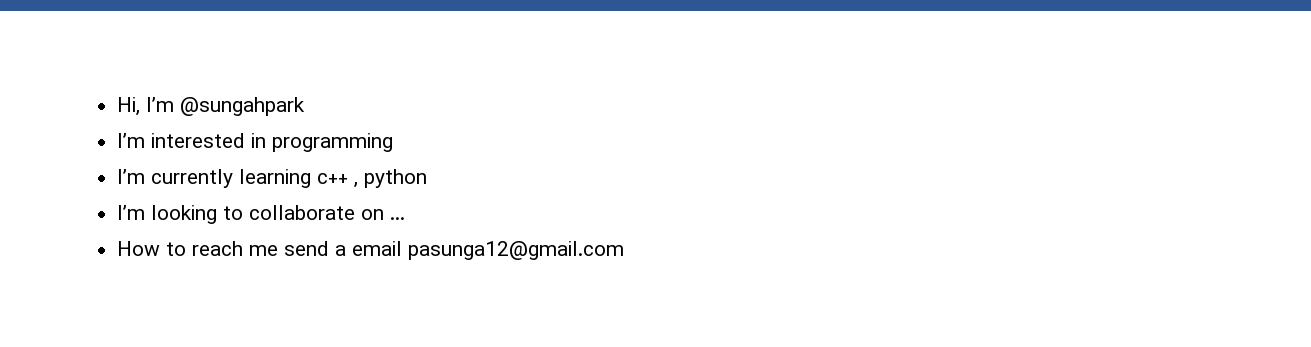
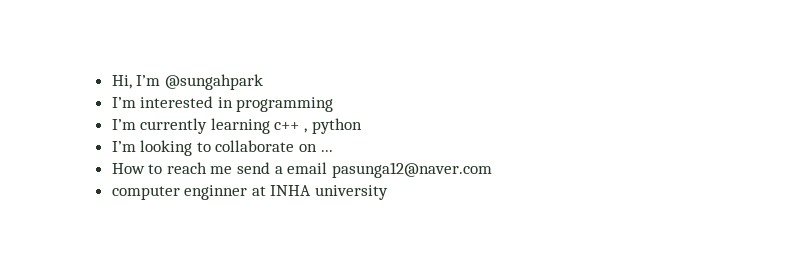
[408,241,625,260] pasunga12@gmail.com -> [331,162,492,178] [111,185,389,200] pasunga12@naver.com // computer enginner at INHA university

